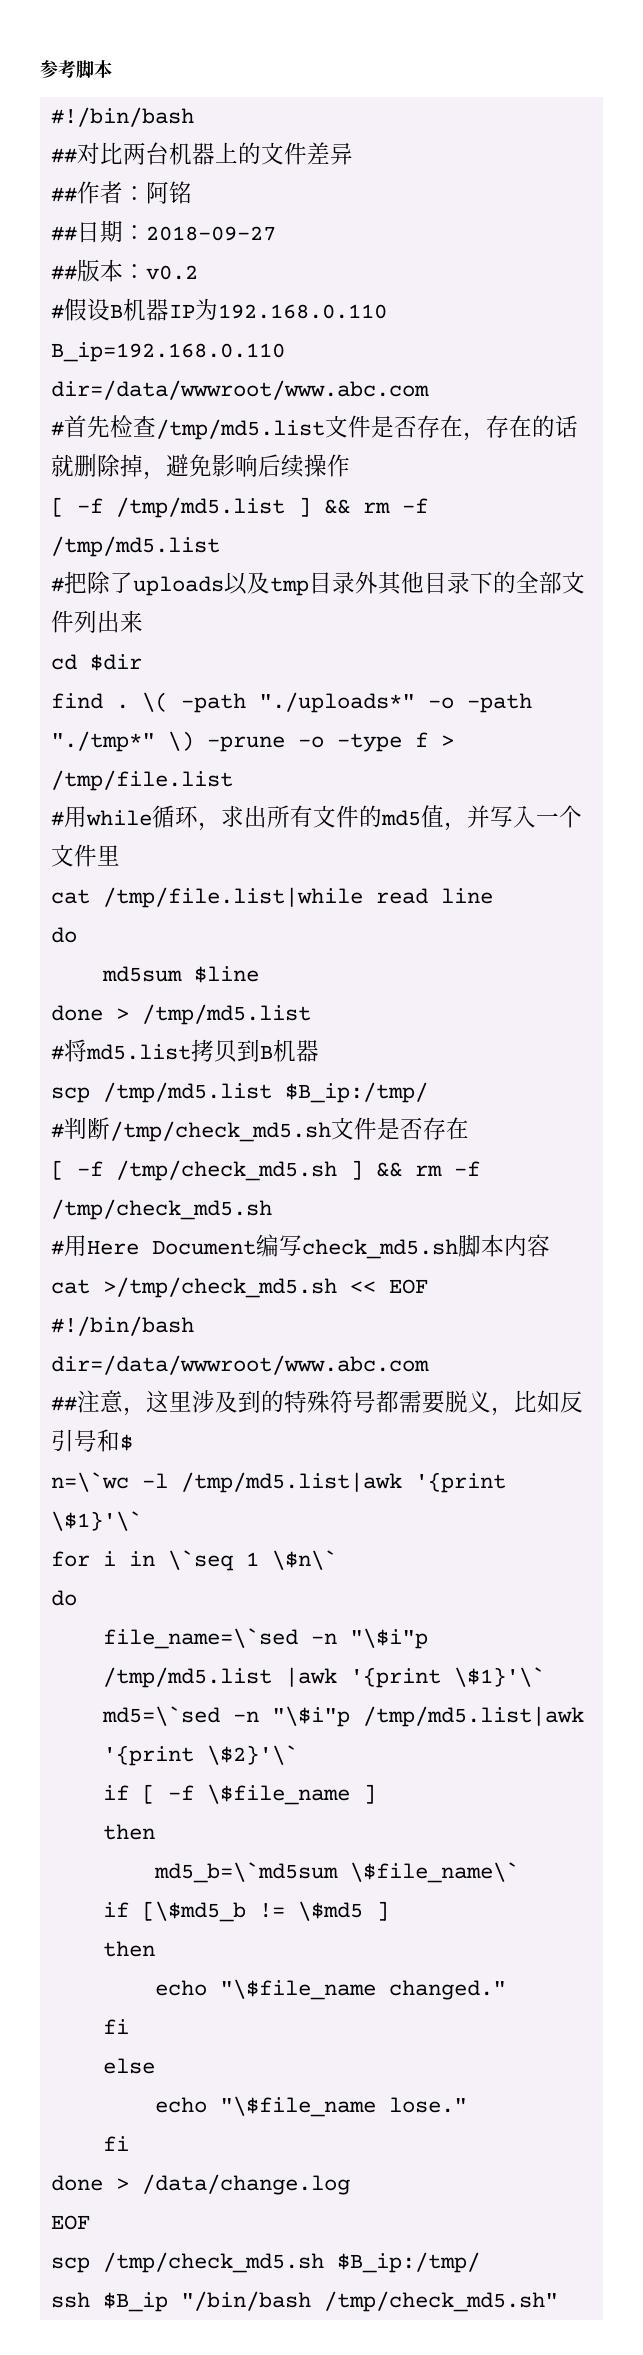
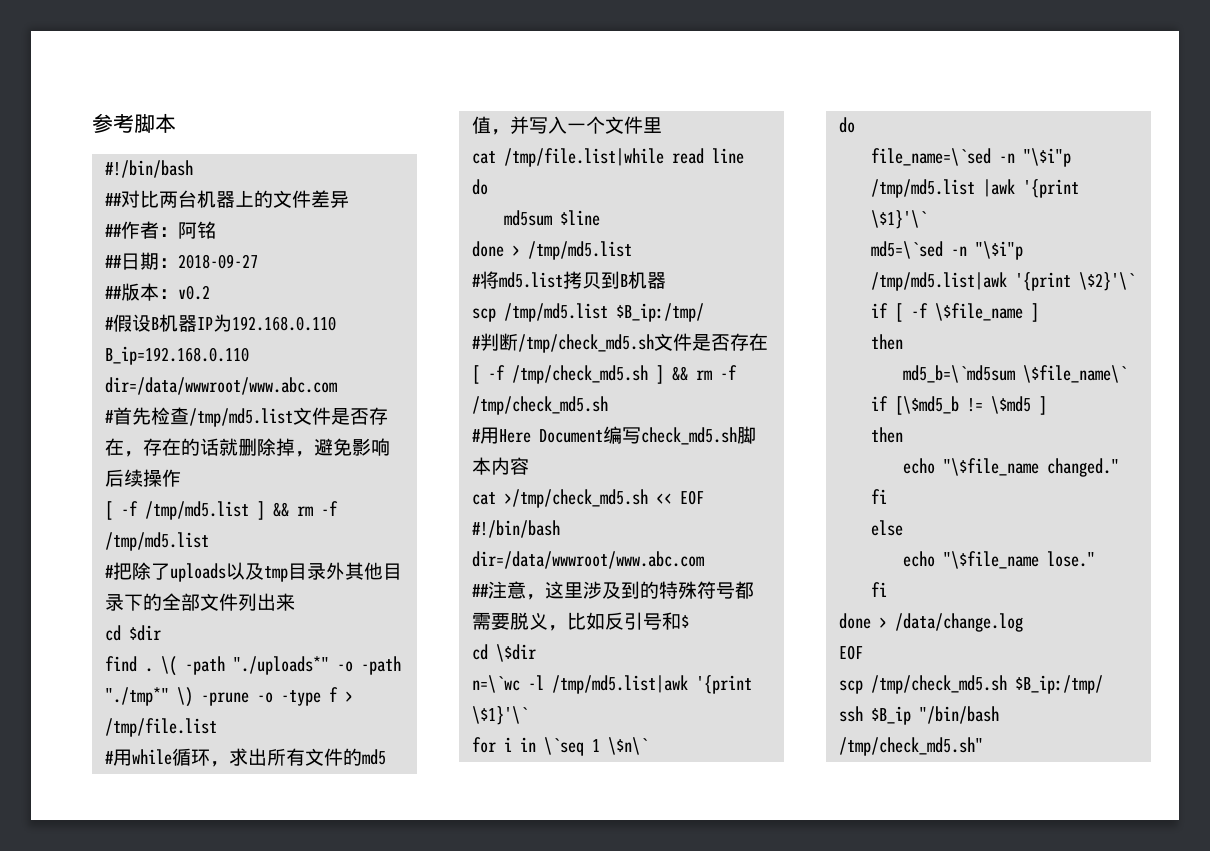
(134, 1442) none -> [471,644,536,662] // cd \$dir

